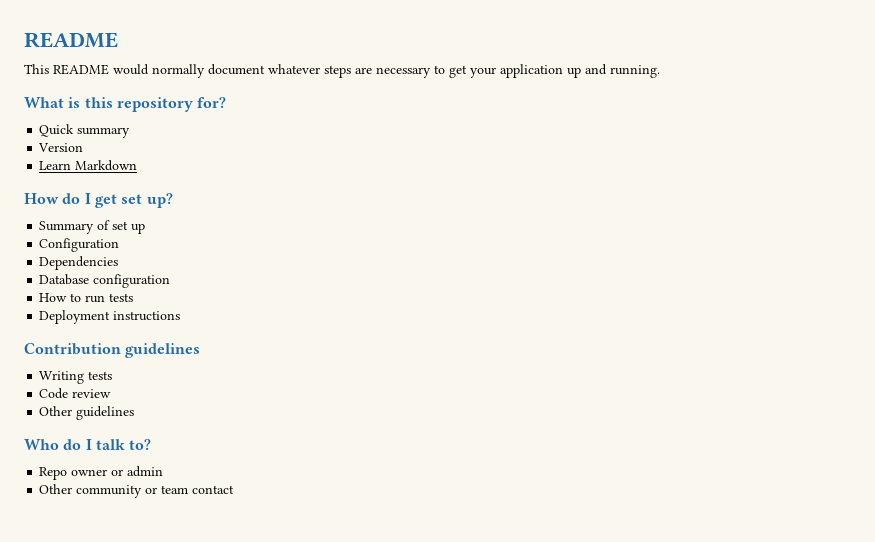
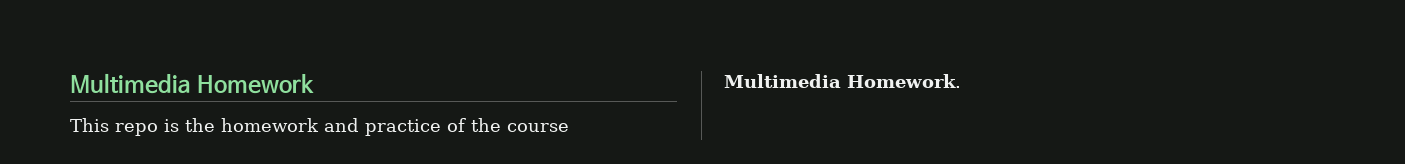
[24,32,118,48] README -> [70,73,315,94] Multimedia Homework
[53,64,660,78] [24,97,227,112] [39,124,131,138] [38,143,84,152] [39,160,138,171] [24,193,173,208] [39,220,146,234] [39,238,120,252] [39,256,119,270] [39,274,171,288] [39,293,134,303] [39,310,181,324] [24,343,201,358] [39,371,113,384] [39,388,112,399] [39,406,135,420] [24,439,152,450] [39,466,164,480] [39,484,235,498] README would normally document whatever steps are necessary to get your application up and running. // What is this repository for? // Quick summary // Version // Learn Markdown // How do I get set up? // Summary of set up // Configuration // Dependencies // Database configuration // How to run tests // Deployment instructions // Contribution guidelines // Writing tests // Code review // Other guidelines // Who do I talk to? // Repo owner or admin // Other community or team contact -> [115,118,569,136] [724,74,961,88] repo is the homework and practice of the course Multimedia Homework.

